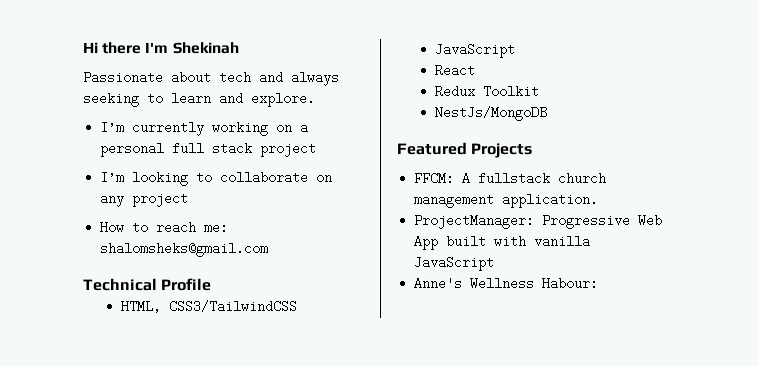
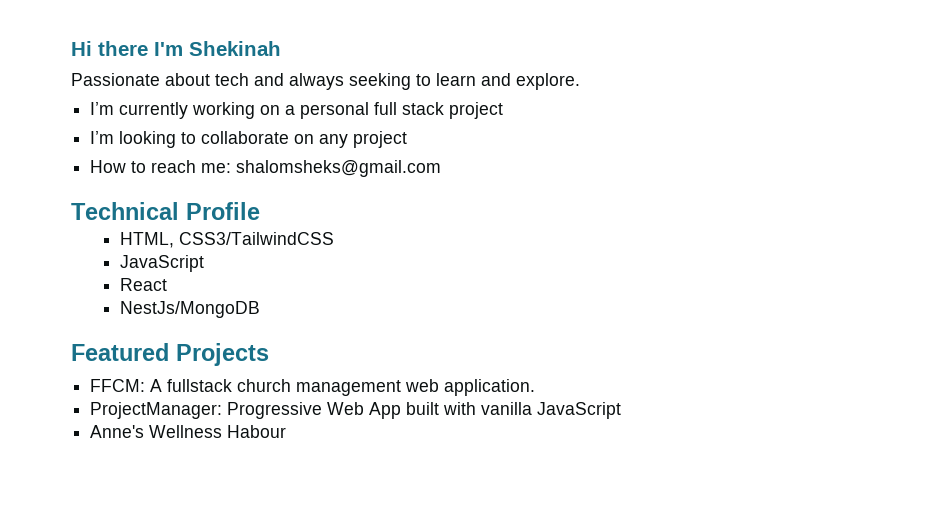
[435,85,540,98] // Redux Toolkit -> (167, 284) none
(495, 200) none -> [405,379,440,392] web
[542,277,599,290] Habour: -> [227,425,287,438] Habour

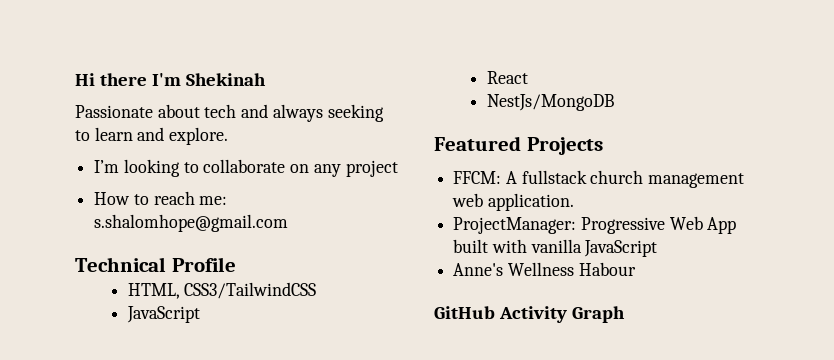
[90,102,504,119] // I’m currently working on a personal full stack project -> (229, 136) none
[236,160,442,177] shalomsheks@gmail.com -> [94,214,289,232] s.shalomhope@gmail.com
(287, 431) none -> [434,306,626,323] // GitHub Activity Graph

